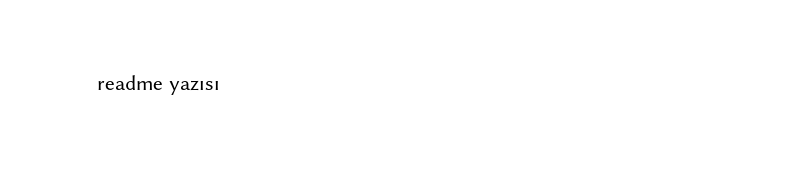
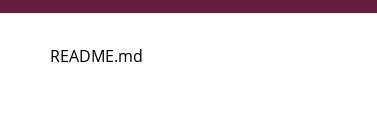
[97,75,220,95] readme yazısı -> [50,49,143,62] README.md

